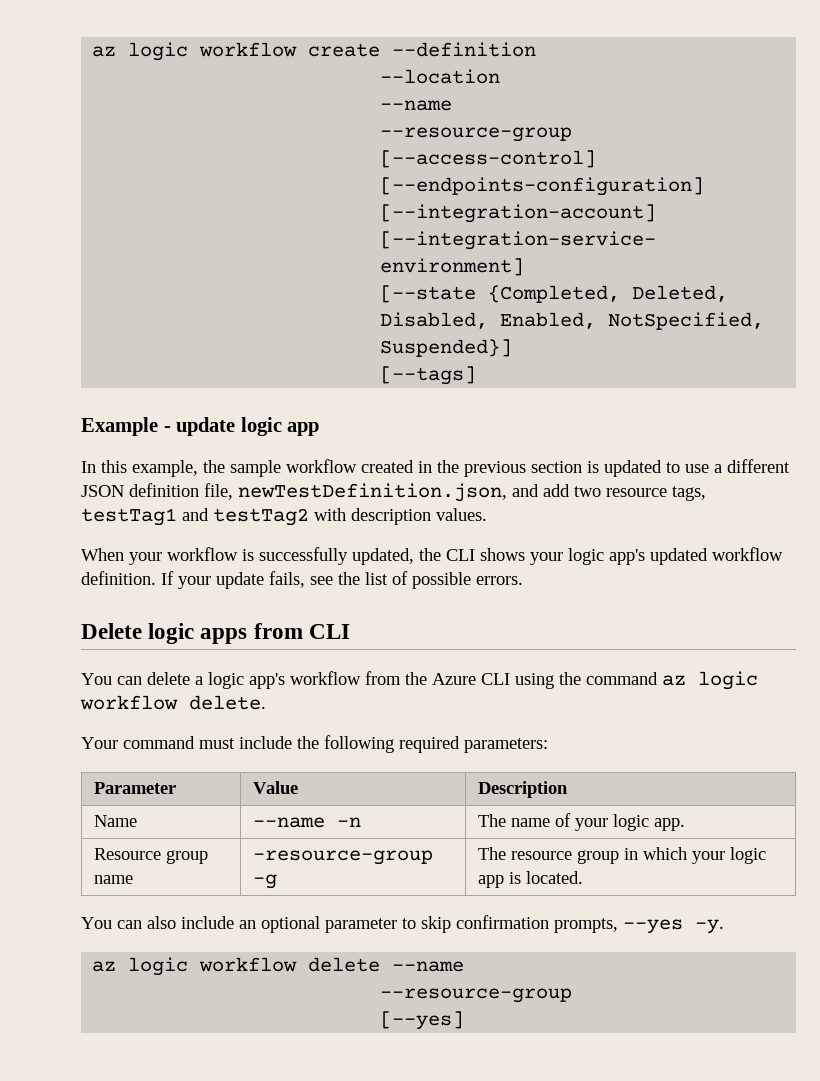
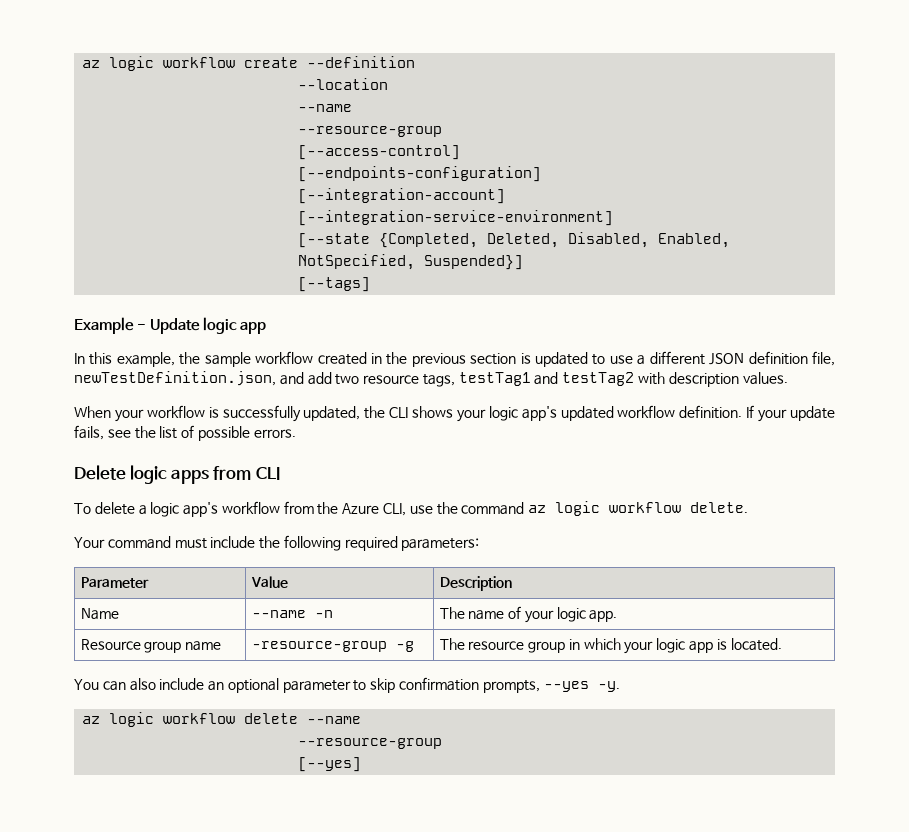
[176,417,236,436] update -> [150,318,201,334] Update
[81,673,142,685] You can -> [74,503,91,514] To
[481,673,554,689] CLI using -> [383,503,433,516] CLI, use

